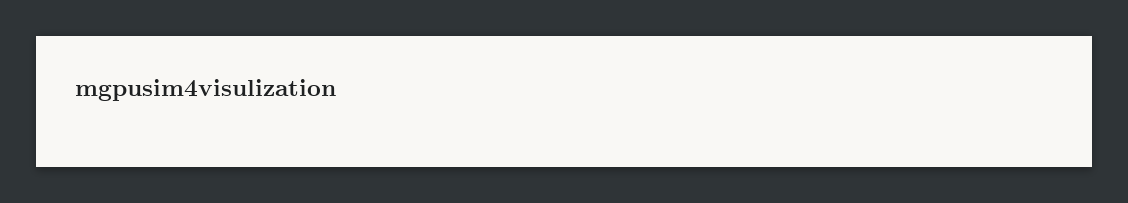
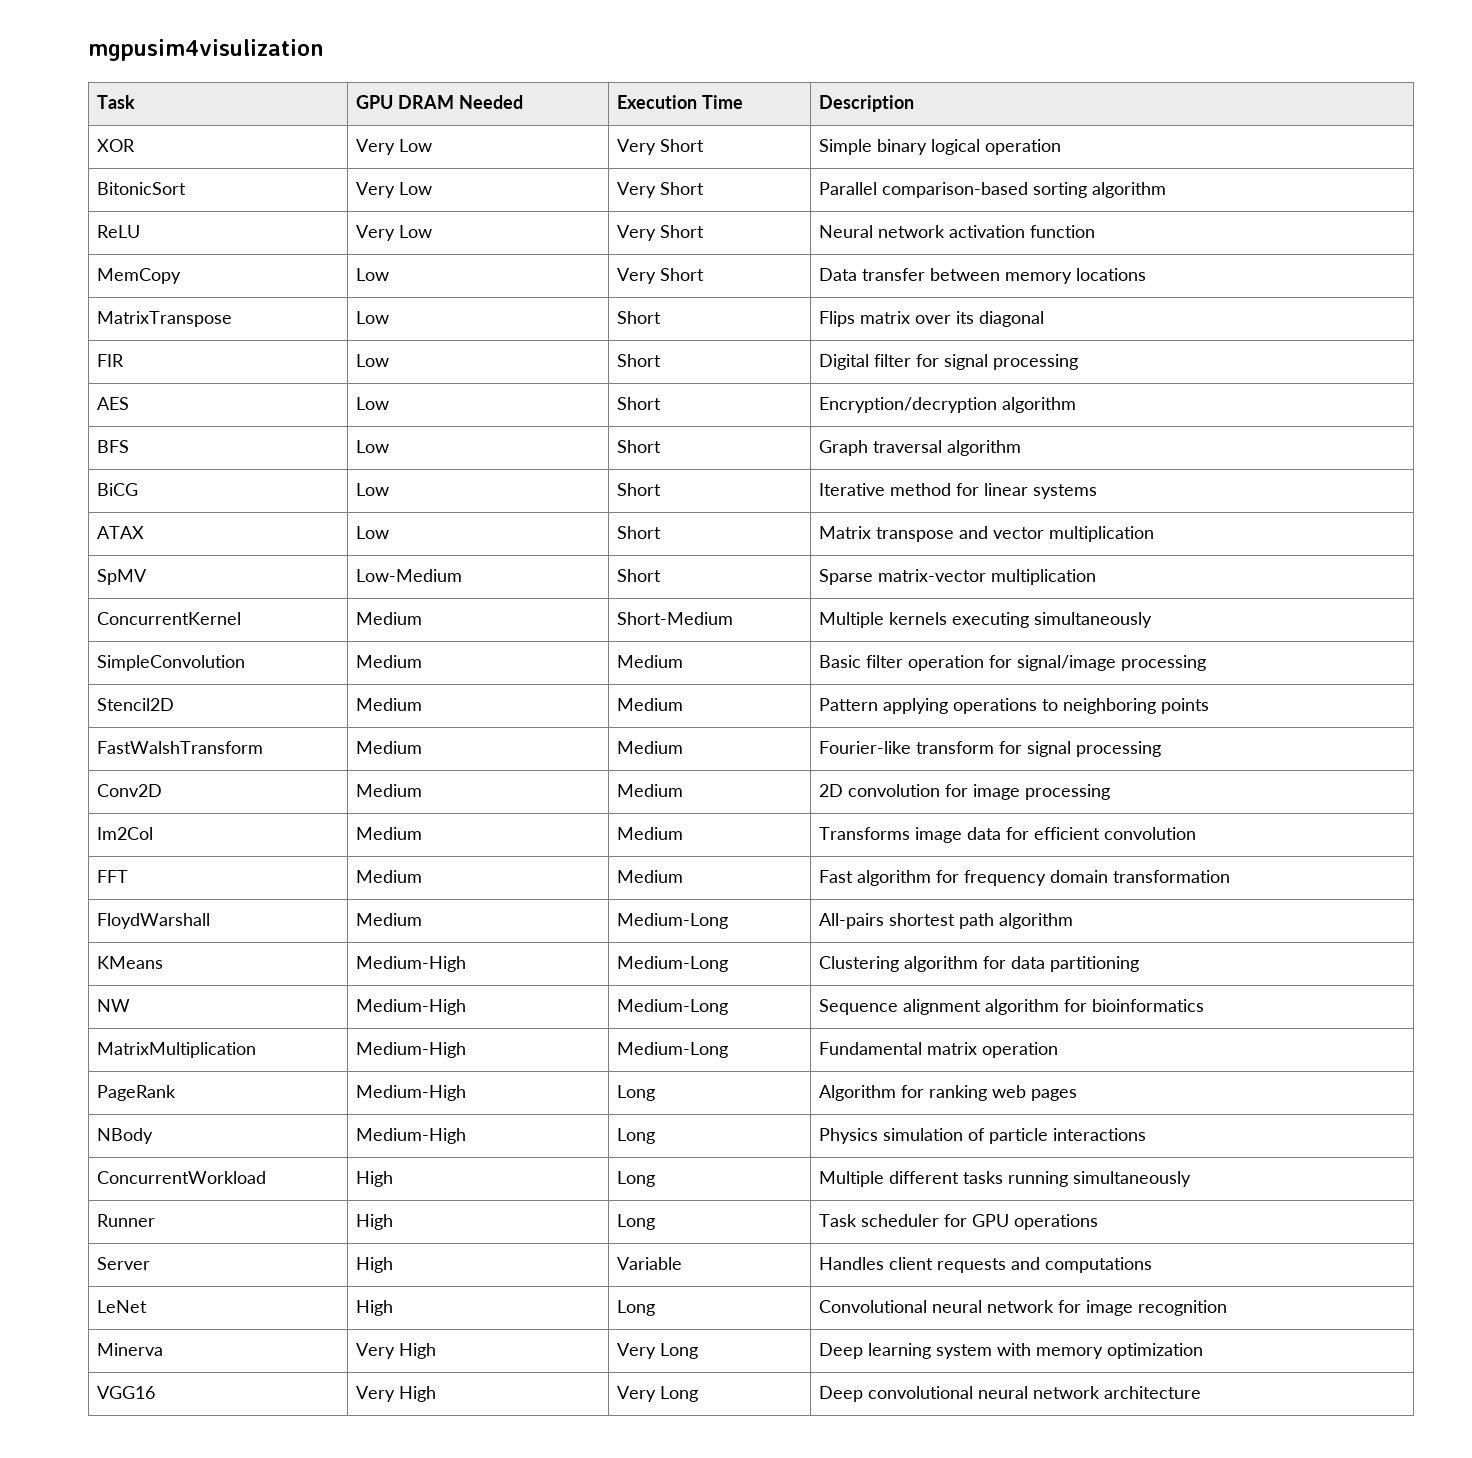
(336, 90) none -> [96,95,135,109] [355,95,523,109] [616,95,743,109] [818,95,914,112] [96,139,135,152] [355,139,432,155] [616,139,704,155] [818,139,1061,155] [96,182,186,195] [355,182,432,198] [616,182,704,198] [818,182,1166,198] [96,225,140,238] [355,225,432,241] [616,225,704,241] [818,225,1095,238] [96,268,181,284] [355,268,389,281] [616,268,704,284] [818,268,1146,284] [96,311,232,327] [355,311,389,324] [616,311,661,324] [818,311,1044,327] [96,354,124,367] [355,354,389,367] [616,354,661,367] [818,354,1078,370] [96,397,129,410] [355,397,389,410] [616,397,661,410] [818,397,1076,413] [96,440,129,453] [355,440,389,453] [616,440,661,453] [818,440,1021,456] [96,483,138,496] [355,483,389,496] [616,483,661,496] [818,483,1097,499] [96,526,144,539] [355,526,389,539] [616,526,661,539] [818,526,1154,542] [96,569,147,585] [355,569,462,582] [616,569,661,582] [818,569,1096,585] [96,612,241,625] [355,612,422,625] [616,612,733,625] [818,612,1152,628] [96,655,245,671] [355,655,422,668] [616,655,683,668] [818,655,1206,671] [96,698,174,711] [355,698,422,711] [616,698,683,711] [818,698,1209,714] [96,741,263,754] [355,741,422,754] [616,741,683,754] [818,741,1161,757] [96,784,162,797] [355,784,422,797] [616,784,683,797] [818,784,1110,800] [96,827,153,840] [355,827,422,840] [616,827,683,840] [818,827,1196,843] [96,870,128,883] [355,870,422,883] [616,870,683,883] [818,870,1230,886] [96,913,210,929] [355,913,422,926] [616,913,728,929] [818,913,1073,929] [96,956,163,969] [355,956,466,972] [616,956,728,972] [818,956,1139,972] [96,999,130,1012] [355,999,466,1015] [616,999,728,1015] [818,999,1204,1015] [96,1042,256,1058] [355,1042,466,1058] [616,1042,728,1058] [818,1042,1058,1058] [96,1085,176,1101] [355,1085,466,1101] [616,1085,655,1101] [818,1085,1077,1101] [96,1128,153,1144] [355,1128,466,1144] [616,1128,655,1144] [818,1128,1146,1144] [96,1171,266,1184] [355,1171,393,1187] [616,1171,655,1187] [818,1171,1191,1187] [96,1214,155,1227] [355,1214,393,1230] [616,1214,655,1230] [818,1214,1098,1230] [96,1257,150,1270] [355,1257,393,1273] [616,1257,682,1270] [818,1257,1152,1273] [96,1300,147,1313] [355,1300,393,1316] [616,1300,655,1316] [818,1300,1227,1316] [96,1343,163,1356] [355,1343,436,1359] [616,1343,698,1359] [818,1343,1203,1359] [96,1386,155,1399] [355,1386,436,1402] [616,1386,698,1402] [818,1386,1201,1402] // Task | GPU DRAM Needed | Execution Time | Description // XOR | Very Low | Very Short | Simple binary logical operation // BitonicSort | Very Low | Very Short | Parallel comparison-based sorting algorithm // ReLU | Very Low | Very Short | Neural network activation function // MemCopy | Low | Very Short | Data transfer between memory locations // MatrixTranspose | Low | Short | Flips matrix over its diagonal // FIR | Low | Short | Digital filter for signal processing // AES | Low | Short | Encryption/decryption algorithm // BFS | Low | Short | Graph traversal algorithm // BiCG | Low | Short | Iterative method for linear systems // ATAX | Low | Short | Matrix transpose and vector multiplication // SpMV | Low-Medium | Short | Sparse matrix-vector multiplication // ConcurrentKernel | Medium | Short-Medium | Multiple kernels executing simultaneously // SimpleConvolution | Medium | Medium | Basic filter operation for signal/image processing // Stencil2D | Medium | Medium | Pattern applying operations to neighboring points // FastWalshTransform | Medium | Medium | Fourier-like transform for signal processing // Conv2D | Medium | Medium | 2D convolution for image processing // Im2Col | Medium | Medium | Transforms image data for efficient convolution // FFT | Medium | Medium | Fast algorithm for frequency domain transformation // FloydWarshall | Medium | Medium-Long | All-pairs shortest path algorithm // KMeans | Medium-High | Medium-Long | Clustering algorithm for data partitioning // NW | Medium-High | Medium-Long | Sequence alignment algorithm for bioinformatics // MatrixMultiplication | Medium-High | Medium-Long | Fundamental matrix operation // PageRank | Medium-High | Long | Algorithm for ranking web pages // NBody | Medium-High | Long | Physics simulation of particle interactions // ConcurrentWorkload | High | Long | Multiple different tasks running simultaneously // Runner | High | Long | Task scheduler for GPU operations // Server | High | Variable | Handles client requests and computations // LeNet | High | Long | Convolutional neural network for image recognition // Minerva | Very High | Very Long | Deep learning system with memory optimization // VGG16 | Very High | Very Long | Deep convolutional neural network architecture

